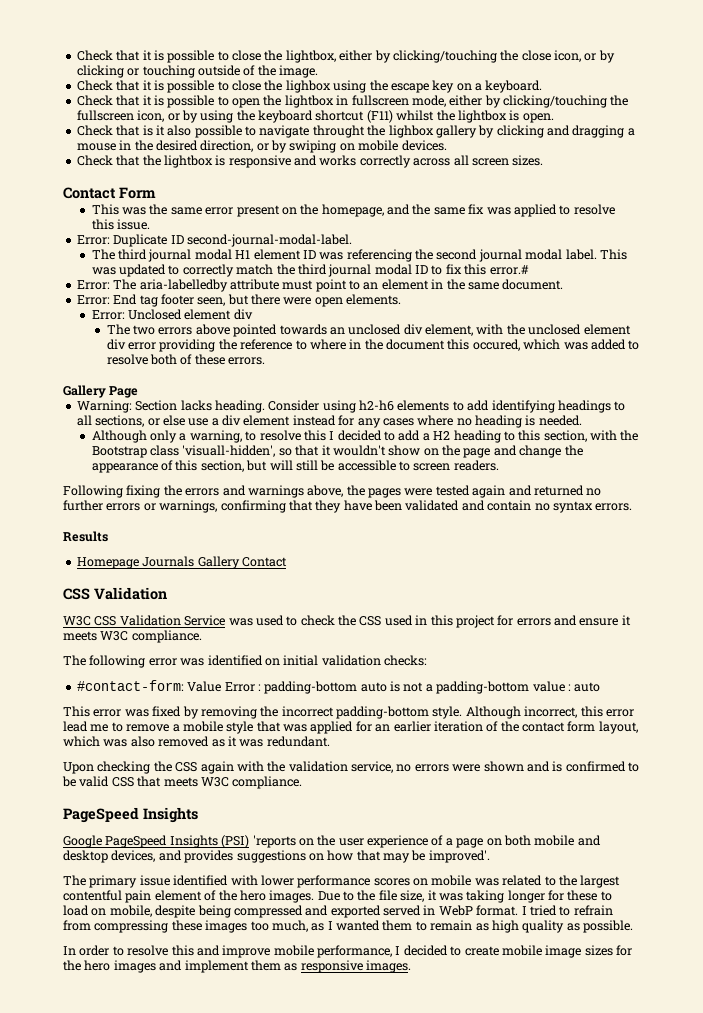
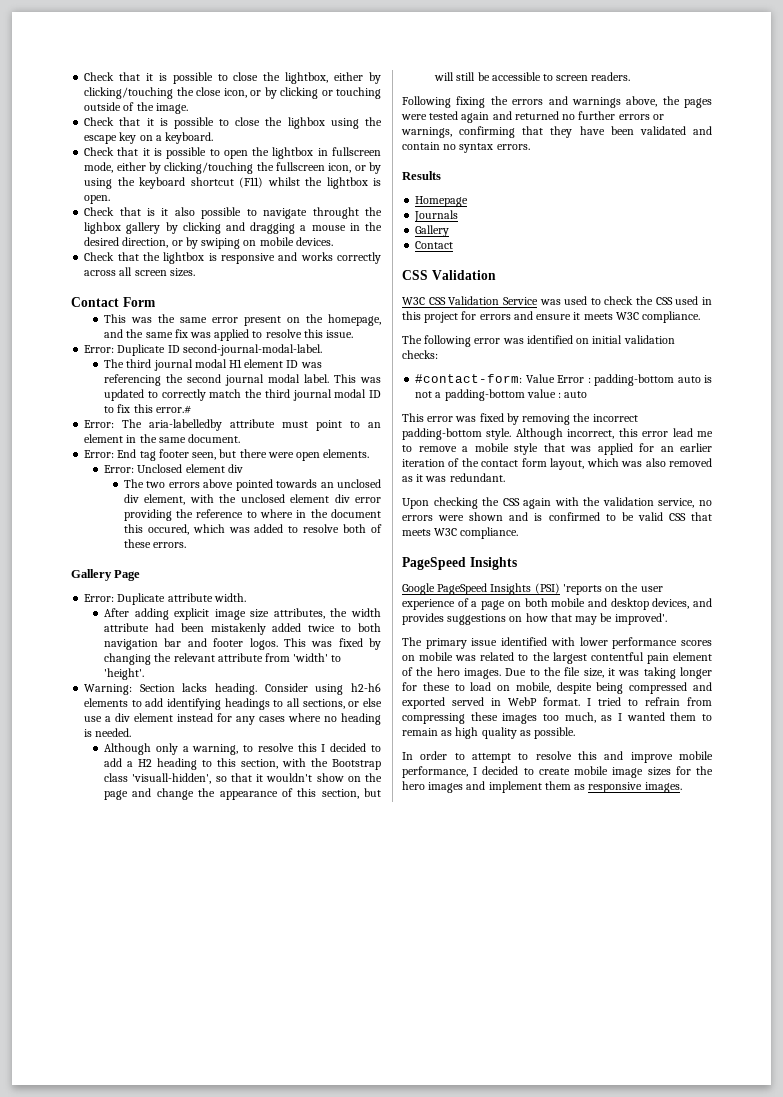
(139, 392) none -> [84,593,246,605] [104,608,382,620] [104,623,381,635] [104,638,381,650] [104,653,342,665] [104,668,145,680] // Error: Duplicate attribute width. // After adding explicit image size attributes, the width attribute had been mistakenly added twice to both navigation bar and footer logos. This was fixed by changing the relevant attribute from 'width' to 'height'.
(139, 563) none -> (469, 201) //
[197,556,240,569] Gallery -> [415,225,450,237] // Gallery //
(124, 951) none -> [472,753,529,763] attempt to

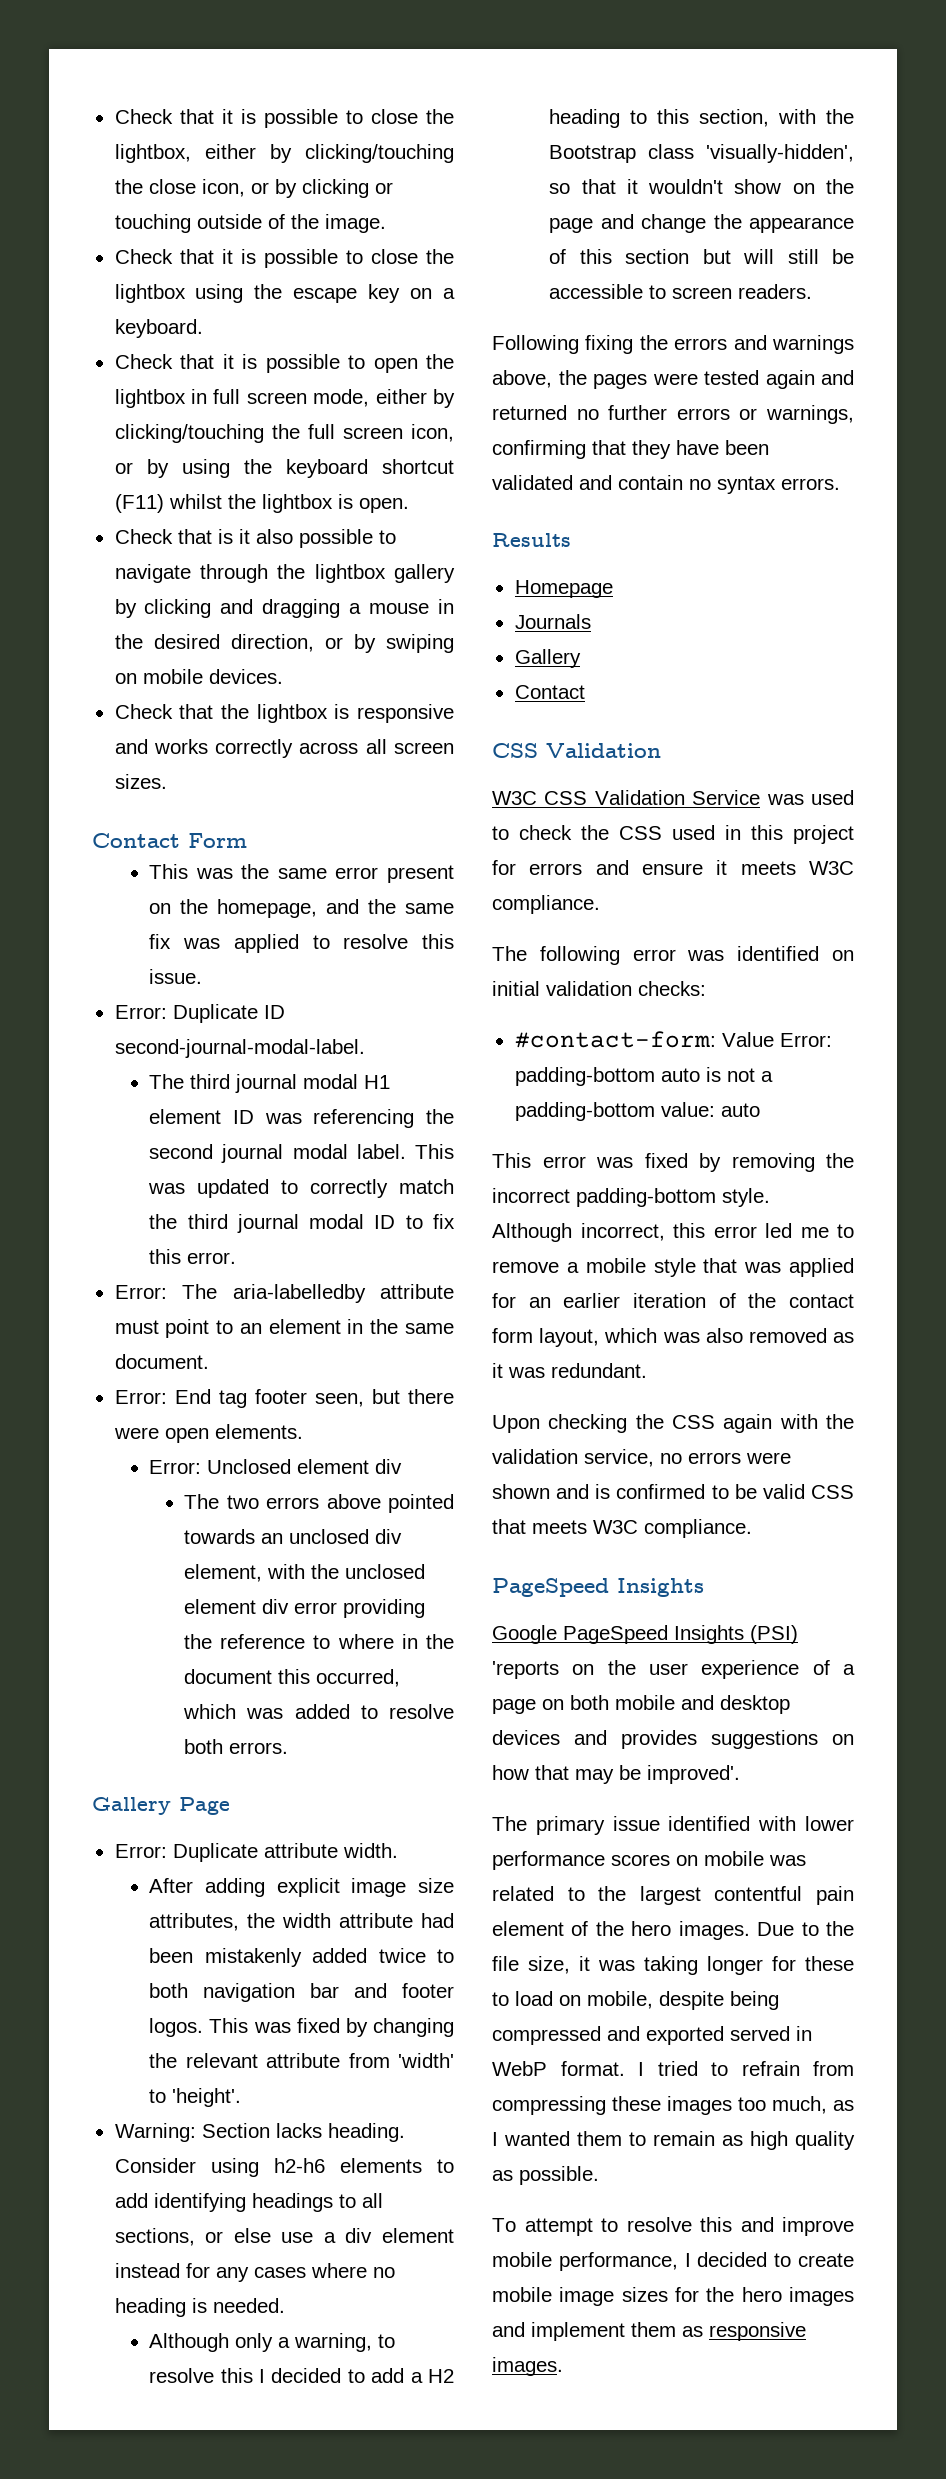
[287,117,325,129] lighbox -> [114,284,186,303] lightbox
[332,147,381,156] fullscreen -> [213,389,307,404] full screen
[275,162,325,171] fullscreen -> [307,424,403,439] full screen
[312,207,382,219] [84,222,122,234] throught the lighbox -> [199,564,386,583] through the lightbox
[155,405,191,414] error.# -> [187,1252,237,1264] error.
[147,524,189,535] occured, -> [316,1669,401,1687] occurred,
[371,524,382,533] [123,539,151,548] of these -> (224, 1746) none
[132,773,212,784] 'visuall-hidden', -> [706,144,854,163] 'visually-hidden',
[321,789,359,799] section, -> [625,249,690,264] section
[557,375,591,383] Error : -> [779,1033,832,1047] Error:
[526,389,562,398] value : -> [660,1102,715,1117] value:
[672,428,693,437] lead -> [765,1223,792,1238] led
[652,598,690,609] devices, -> [492,1730,560,1745] devices
[402,751,465,760] In order to -> [492,2218,516,2232] To

